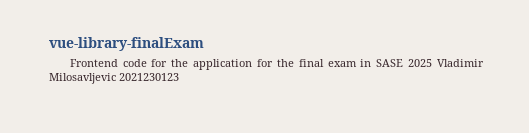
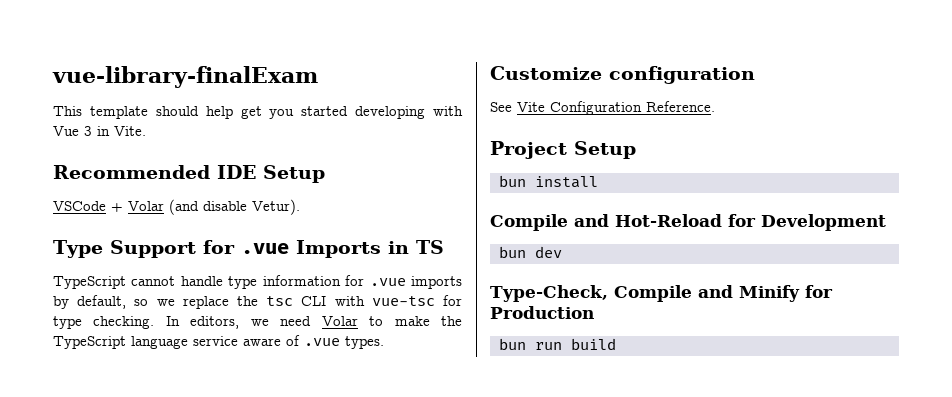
[69,59,485,70] [49,73,179,84] Frontend code for the application for the final exam in SASE 2025 Vladimir Milosavljevic 2021230123 -> [53,106,463,119] [53,126,146,136] [53,165,325,183] [53,199,300,215] [53,240,444,258] [53,275,462,289] [53,295,462,309] [53,316,463,329] [53,335,384,349] [490,66,755,84] [490,101,715,115] [490,141,636,159] [499,175,598,188] [490,214,886,231] [499,246,562,258] [490,285,833,302] [490,306,594,319] [499,338,616,350] This template should help get you started developing with Vue 3 in Vite. // Recommended IDE Setup // VSCode + Volar (and disable Vetur). // Type Support for .vue Imports in TS // TypeScript cannot handle type information for .vue imports by default, so we replace the tsc CLI with vue-tsc for type checking. In editors, we need Volar to make the TypeScript language service aware of .vue types. // Customize configuration // See Vite Configuration Reference. // Project Setup // bun install // Compile and Hot-Reload for Development // bun dev // Type-Check, Compile and Minify for Production // bun run build

